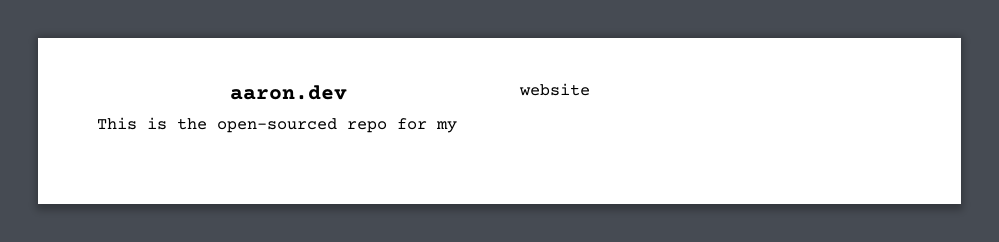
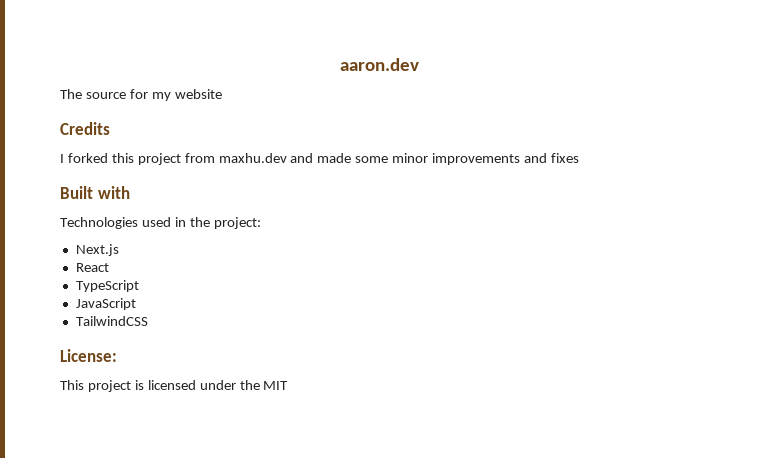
[97,117,457,133] [519,83,590,96] This is the open-sourced repo for my website -> [60,89,222,101] [60,122,110,135] [60,153,579,165] [60,186,130,199] [60,217,261,229] [75,244,119,256] [75,263,109,272] [75,280,139,292] [75,298,136,310] [75,316,148,326] [60,349,117,362] [60,380,289,392] The source for my website // Credits // I forked this project from maxhu.dev and made some minor improvements and fixes // Built with // Technologies used in the project: // Next.js // React // TypeScript // JavaScript // TailwindCSS // License: // This project is licensed under the MIT

